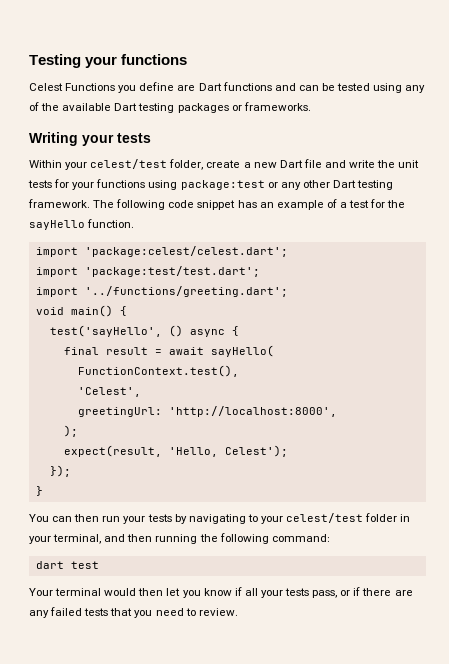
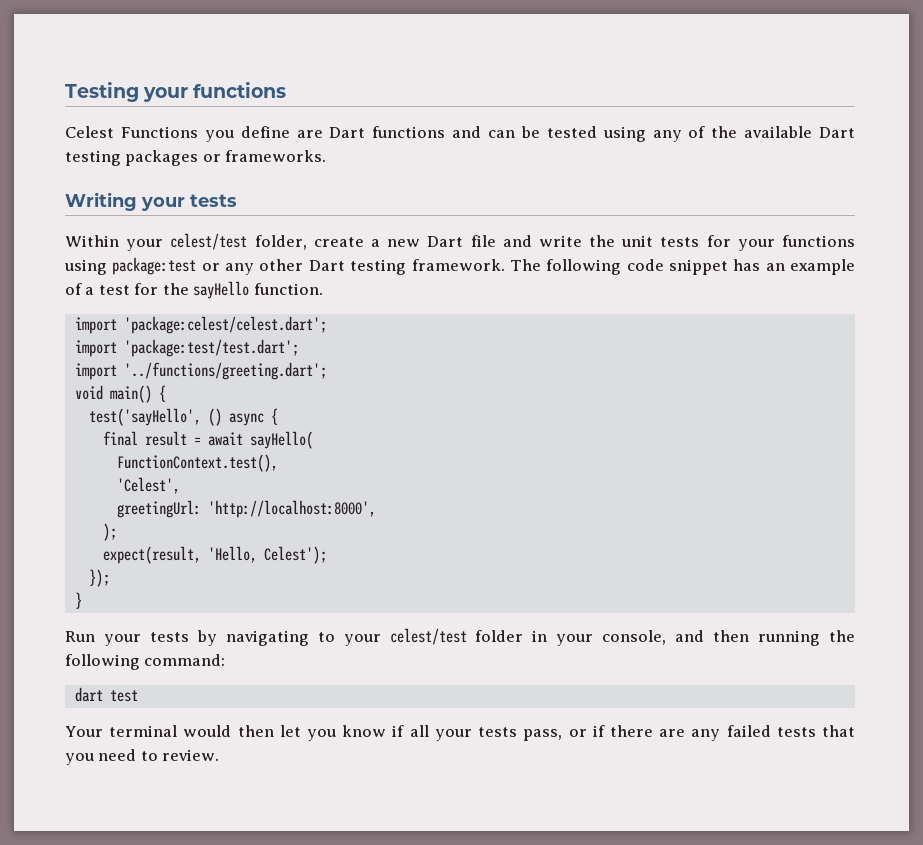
[29,514,121,522] You can then run -> [65,631,95,642] Run
[53,534,102,544] terminal, -> [602,630,667,645] console,

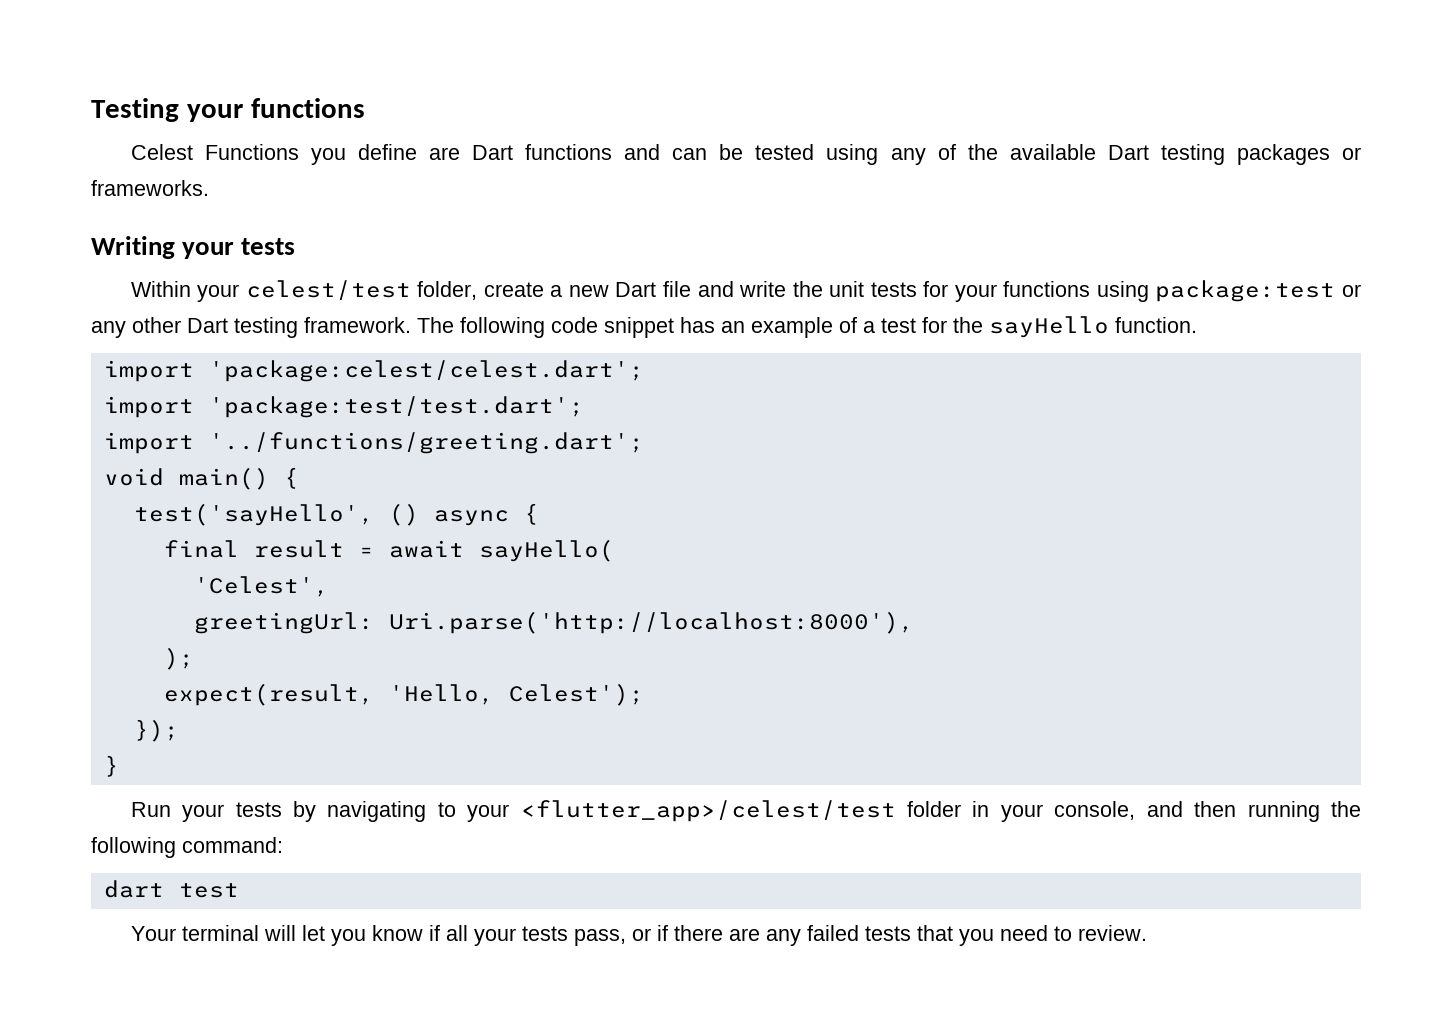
[116,454,278,472] // FunctionContext.test(), -> (614, 550) none
[207,500,376,518] 'http://localhost:8000', -> [388,611,914,634] Uri.parse('http://localhost:8000'),
[389,628,467,645] celest/test -> [520,800,896,822] <flutter_app>/celest/test
[183,725,274,737] would then -> [263,925,296,941] will

